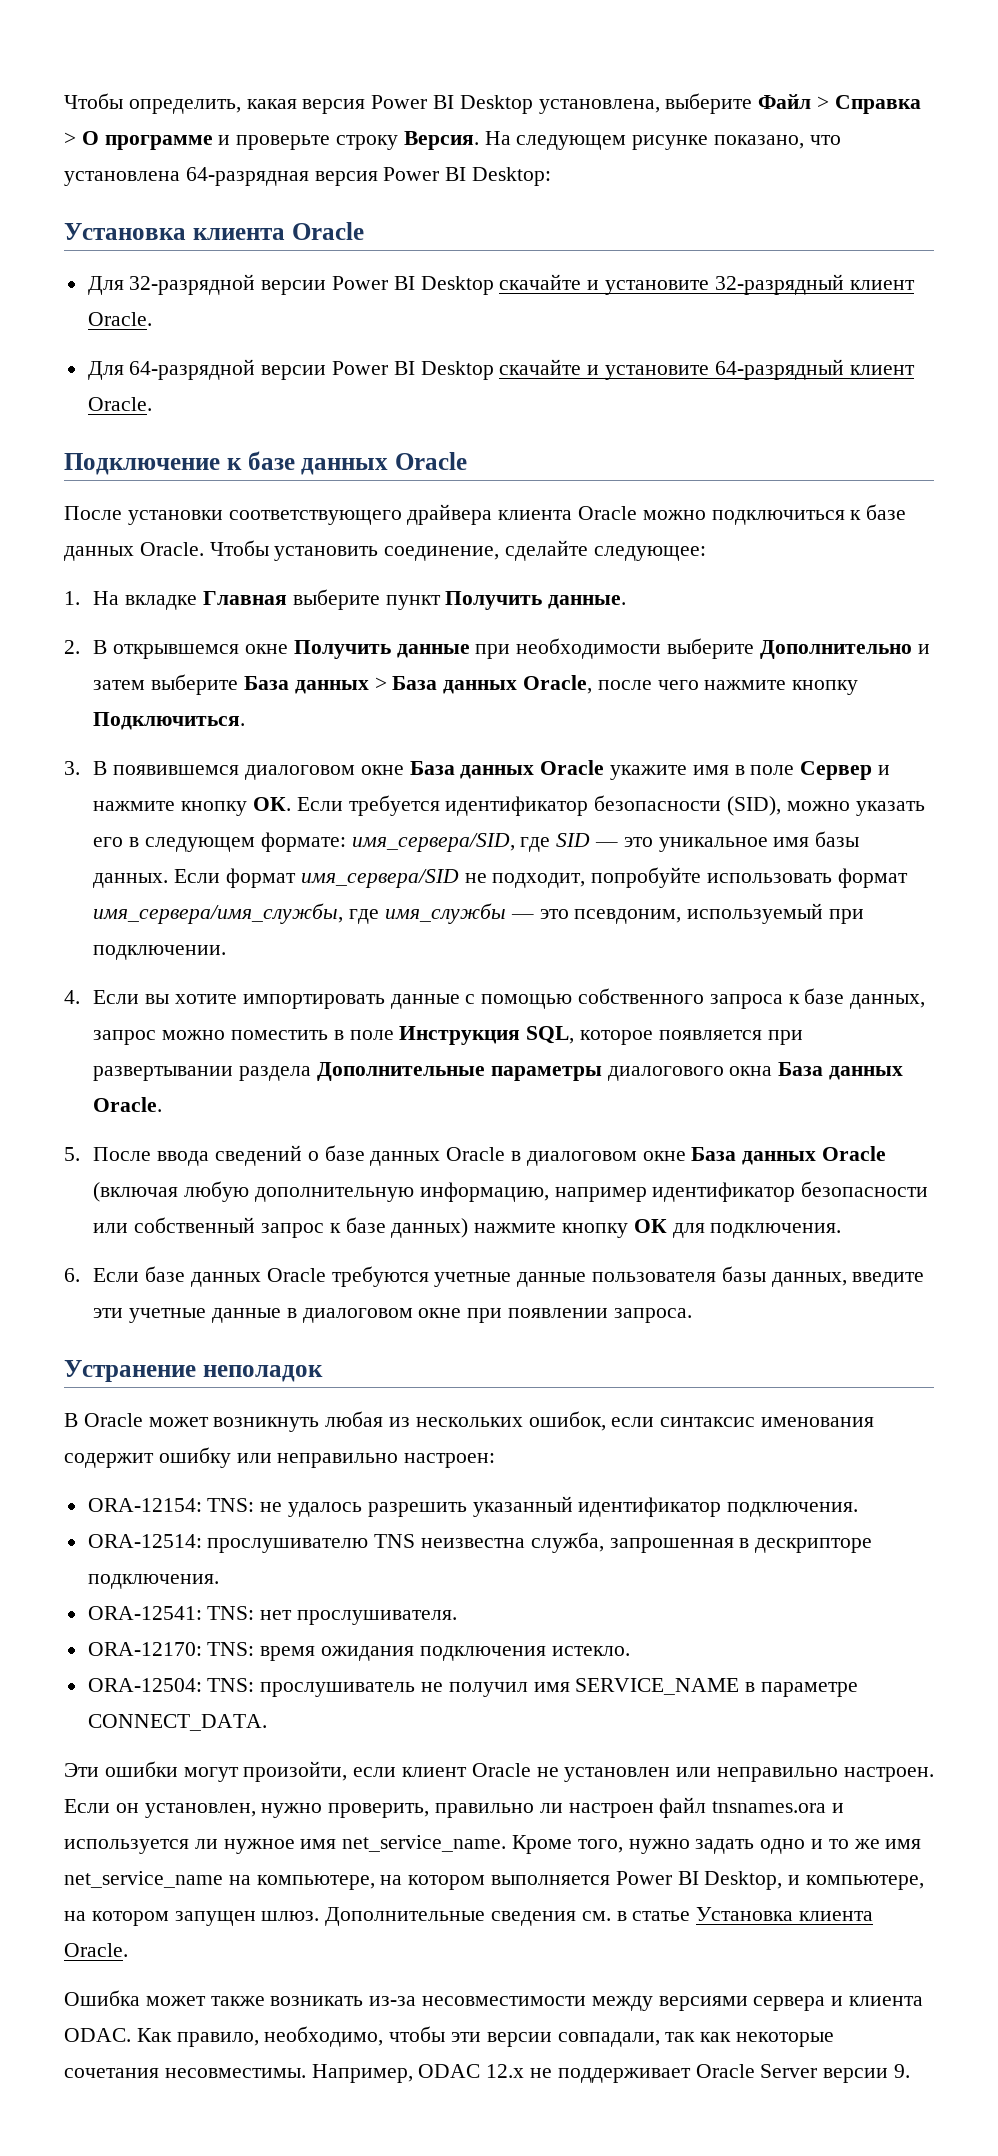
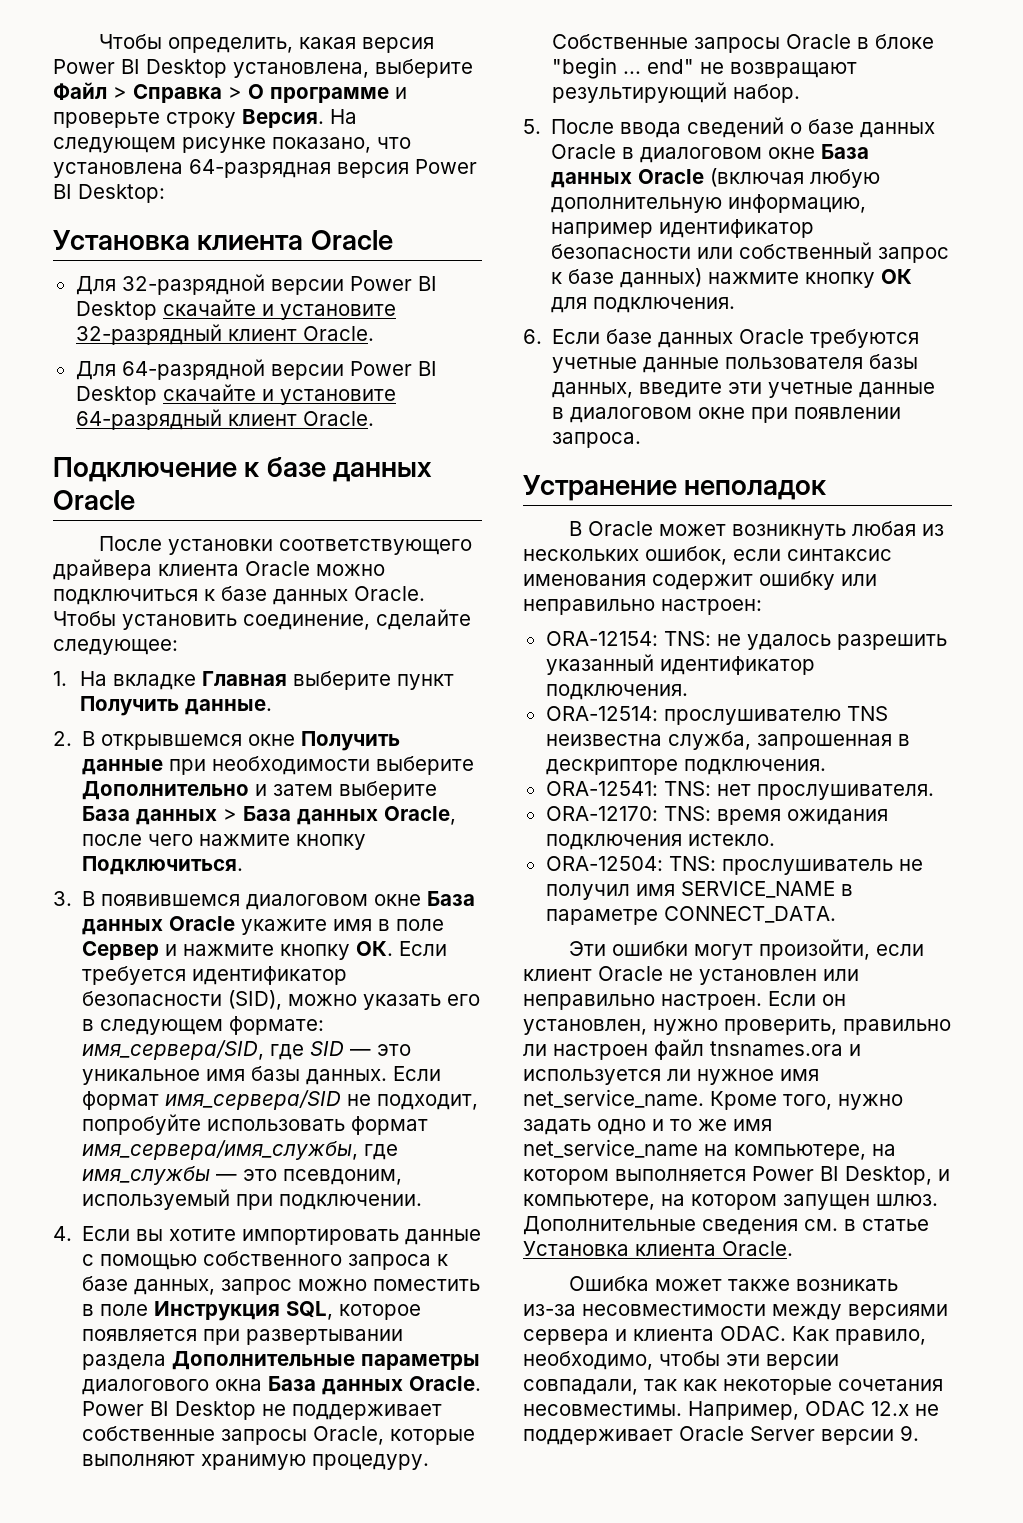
(163, 1104) none -> [82,1401,443,1420] [82,1426,476,1445] [82,1454,430,1470] [552,34,935,53] [552,57,858,79] [552,82,801,103] Power BI Desktop не поддерживает собственные запросы Oracle, которые выполняют хранимую процедуру. Собственные запросы Oracle в блоке "begin ... end" не возвращают результирующий набор.

